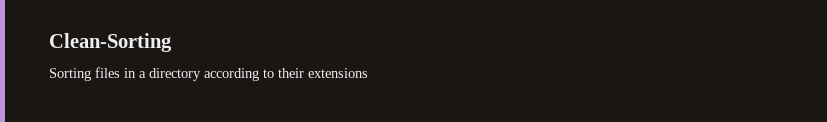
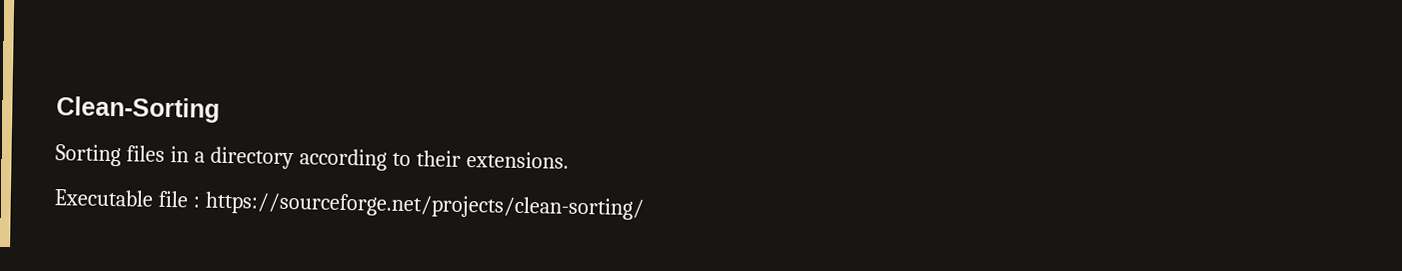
[308,68,368,78] extensions -> [465,151,569,169] [54,189,644,221] extensions. // Executable file : https://sourceforge.net/projects/clean-sorting/

